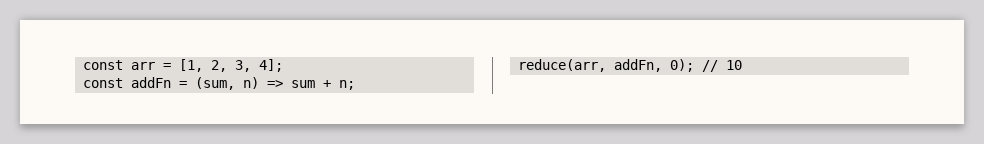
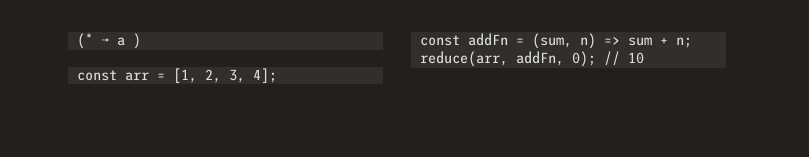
(83, 65) none -> [77,33,142,49] (* → a ) //

